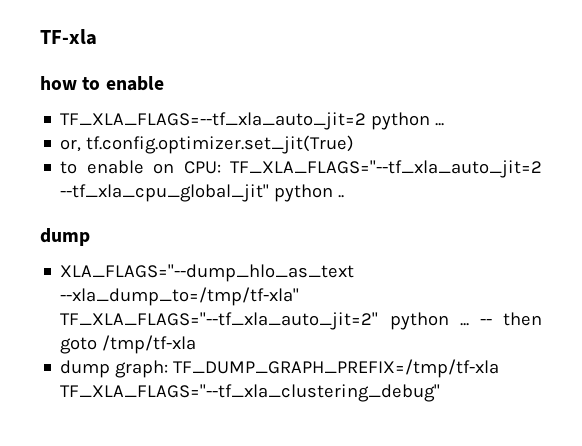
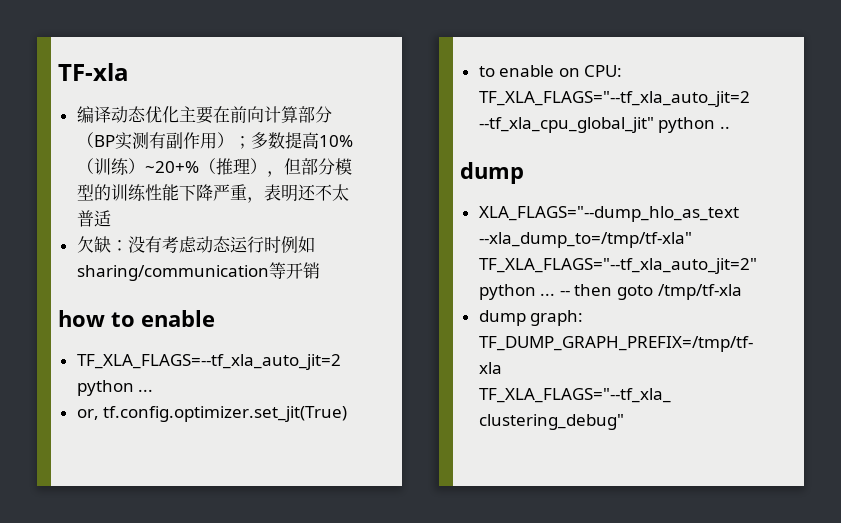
(97, 37) none -> [76,106,332,124] [76,132,353,150] [76,158,352,177] [76,184,349,203] [76,210,111,227] [76,236,315,253] [76,262,320,281] // 编译动态优化主要在前向计算部分（BP实测有副作用）；多数提高10%（训练）~20+%（推理），但部分模型的训练性能下降严重，表明还不太普适 // 欠缺：没有考虑动态运行时例如sharing/communication等开销

